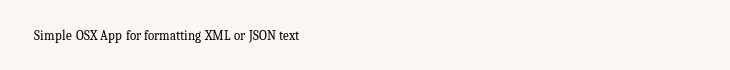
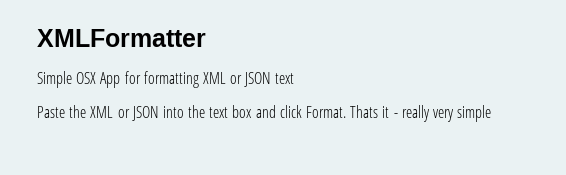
(34, 36) none -> [37,29,206,47] XMLFormatter //
(301, 35) none -> [37,105,492,122] // Paste the XML or JSON into the text box and click Format. Thats it - really very simple

